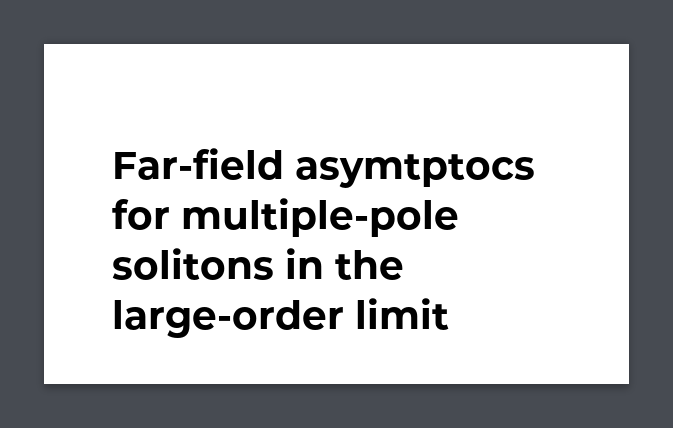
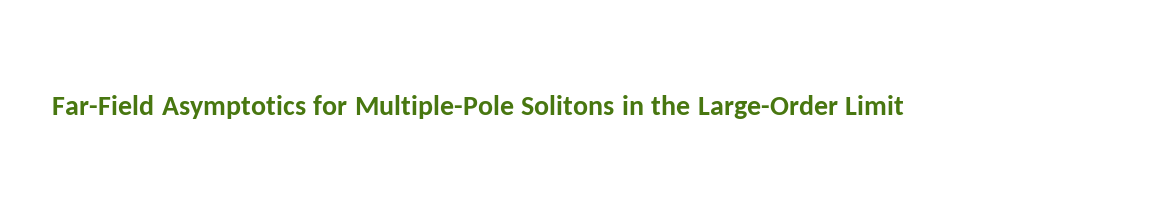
[112,148,535,188] [112,198,459,237] [112,248,404,280] [112,298,449,338] Far-field asymtptocs for multiple-pole solitons in the large-order limit -> [52,95,905,119] Far-Field Asymptotics for Multiple-Pole Solitons in the Large-Order Limit

